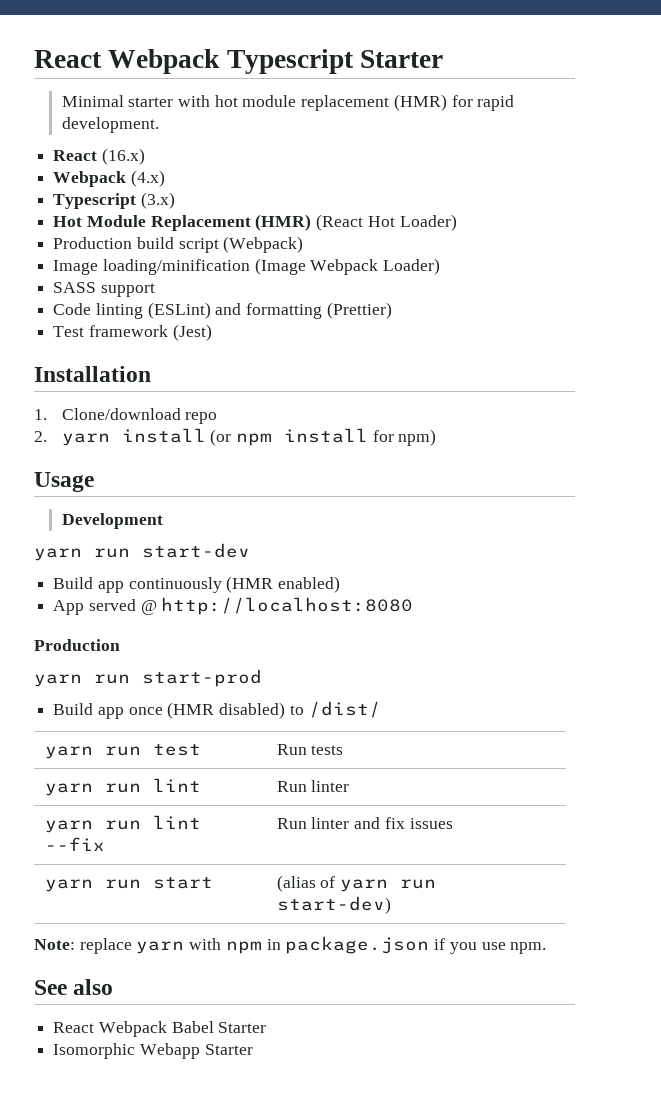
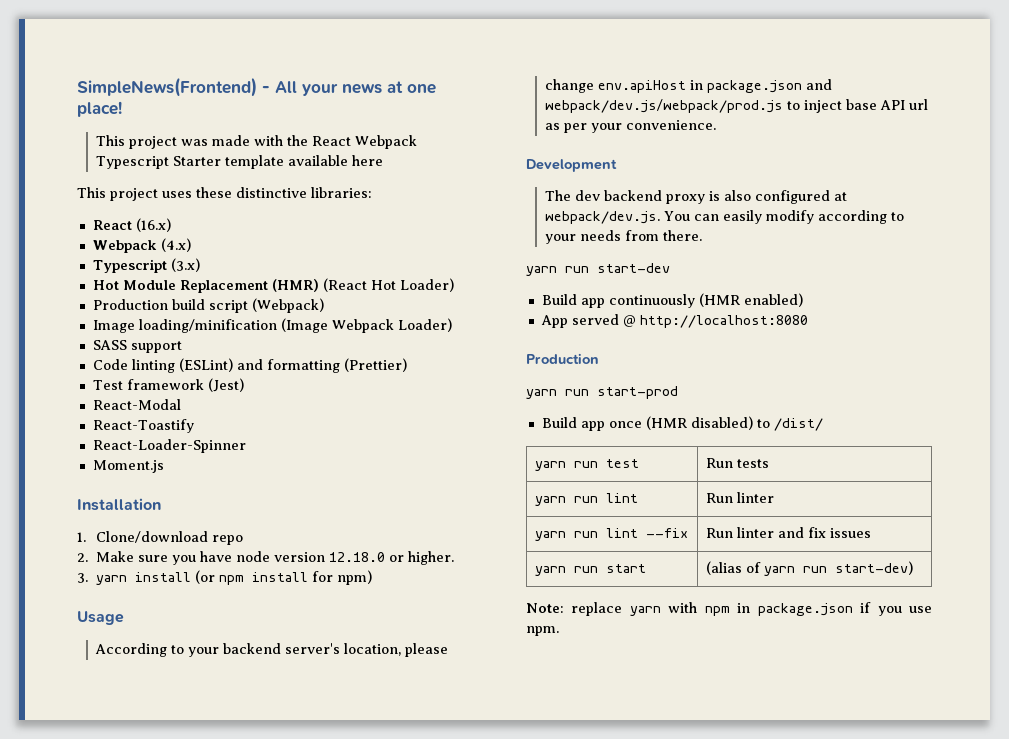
[34,49,444,74] [61,94,515,111] [61,117,159,133] React Webpack Typescript Starter // Minimal starter with hot module replacement (HMR) for rapid development. -> [77,77,436,97] [77,101,122,117] [95,135,417,149] [95,155,383,169] [77,187,372,201] SimpleNews(Frontend) - All your news at one place! // This project was made with the React Webpack Typescript Starter template available here // This project uses these distinctive libraries:
(212, 332) none -> [92,399,181,410] [92,419,194,433] [92,439,246,453] [92,460,164,473] // React-Modal // React-Toastify // React-Loader-Spinner // Moment.js
(47, 436) none -> [95,551,454,565] [77,573,88,583] Make sure you have node version 12.18.0 or higher. // 3.
[61,513,163,529] Development -> [94,643,448,657] [544,79,832,93] [544,99,928,113] [544,120,716,133] [526,159,617,172] [544,190,847,204] [544,210,904,224] [544,230,702,244] According to your backend server's location, please change env.apiHost in package.json and webpack/dev.js/webpack/prod.js to inject base API url as per your convenience. // Development // The dev backend proxy is also configured at webpack/dev.js. You can easily modify according to your needs from there.
[34,979,114,995] [53,1021,267,1037] [53,1043,253,1059] // See also // React Webpack Babel Starter // Isomorphic Webapp Starter -> (559, 631) none

